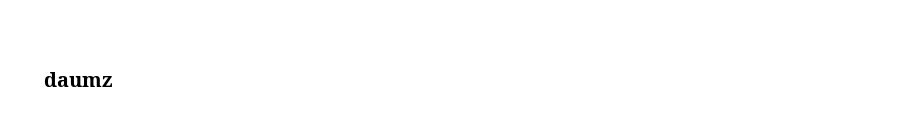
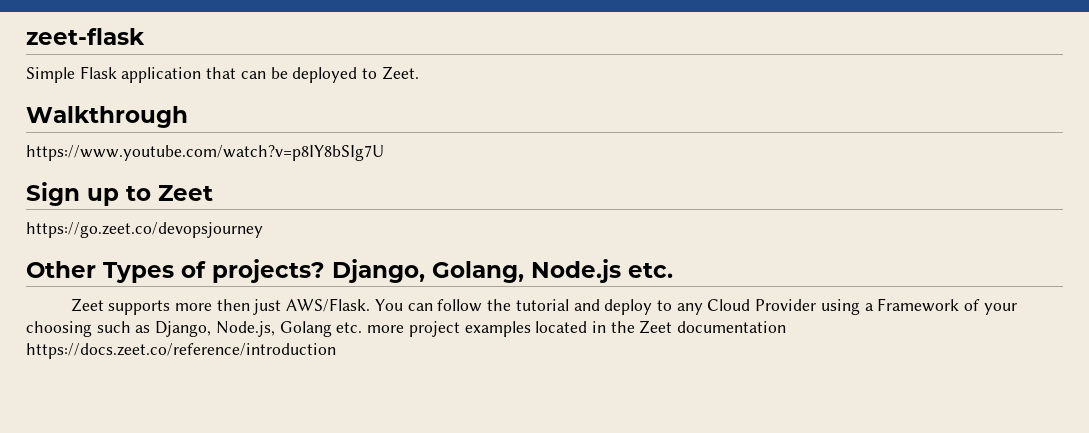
[44,72,113,87] daumz -> [26,28,145,45] [26,66,419,83] [26,106,188,128] [26,145,384,161] [26,182,213,206] [26,222,263,238] [26,259,673,283] [70,298,1017,315] [26,320,787,337] [26,343,336,359] zeet-flask // Simple Flask application that can be deployed to Zeet. // Walkthrough // https://www.youtube.com/watch?v=p8IY8bSIg7U // Sign up to Zeet // https://go.zeet.co/devopsjourney // Other Types of projects? Django, Golang, Node.js etc. // Zeet supports more then just AWS/Flask. You can follow the tutorial and deploy to any Cloud Provider using a Framework of your choosing such as Django, Node.js, Golang etc. more project examples located in the Zeet documentation https://docs.zeet.co/reference/introduction

